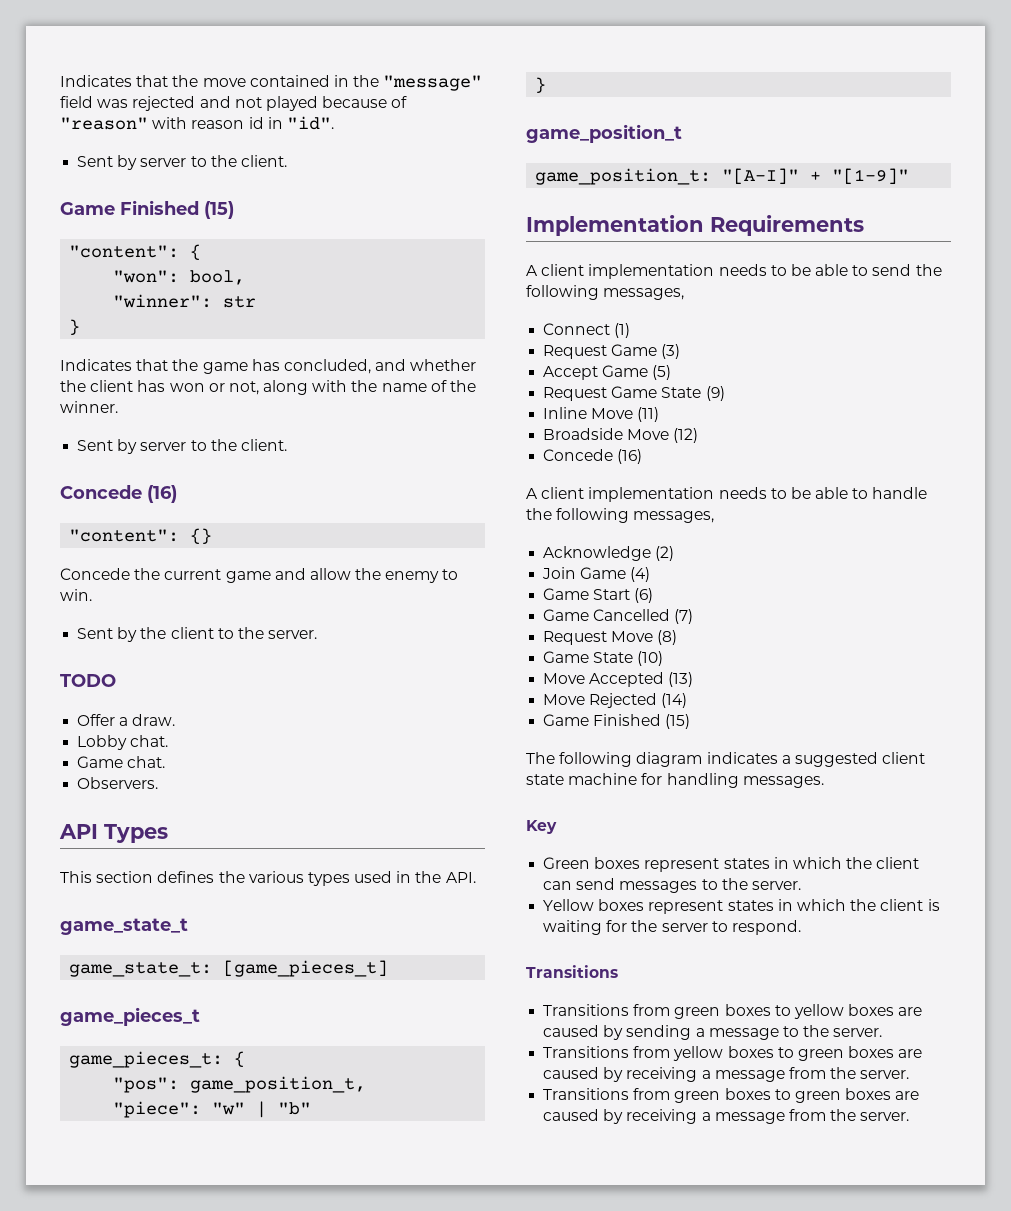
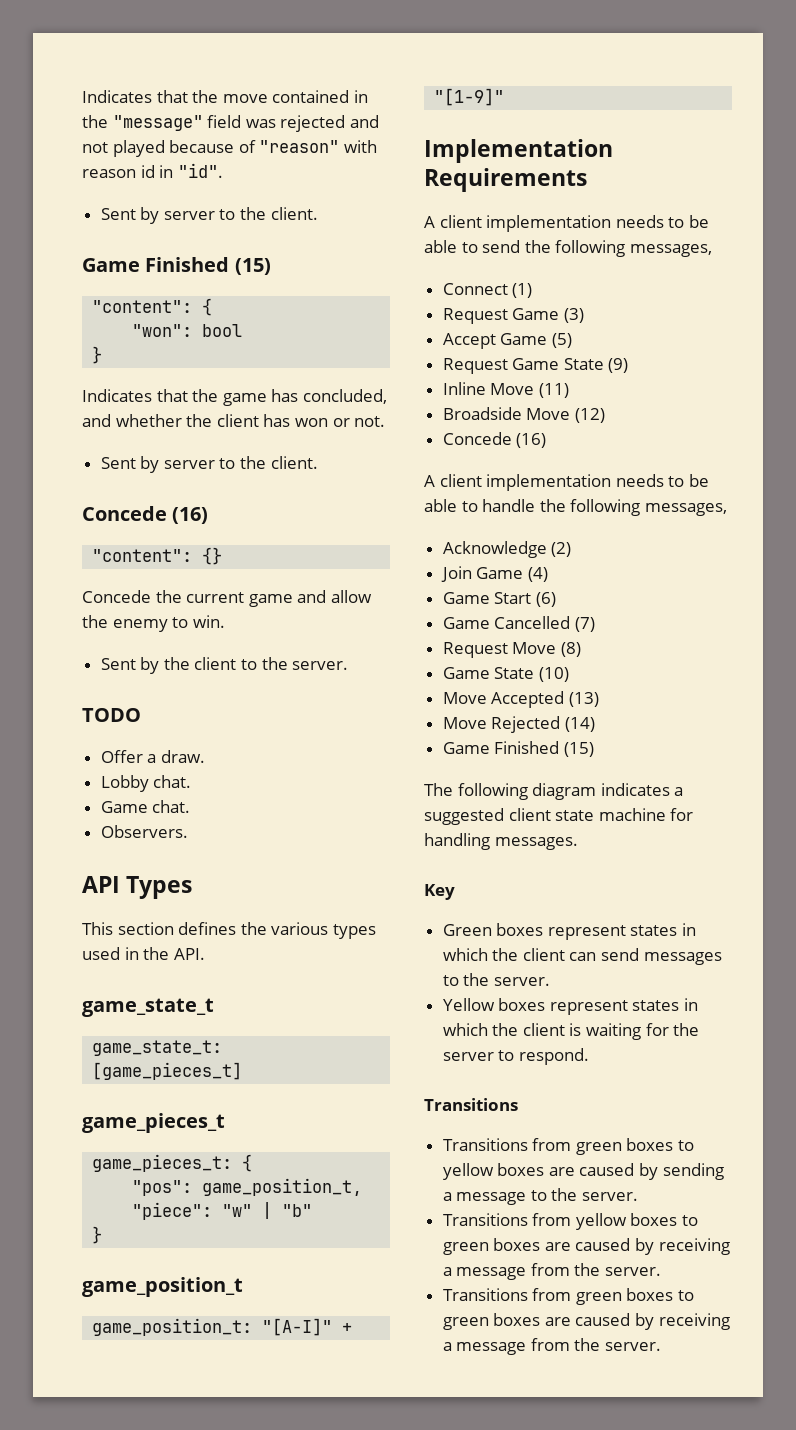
[190,270,246,285] [113,294,257,308] bool, // "winner": str -> [202,324,243,337] bool
[228,380,477,395] [60,401,118,413] not, along with the name of the winner. -> [354,416,386,427] not.

